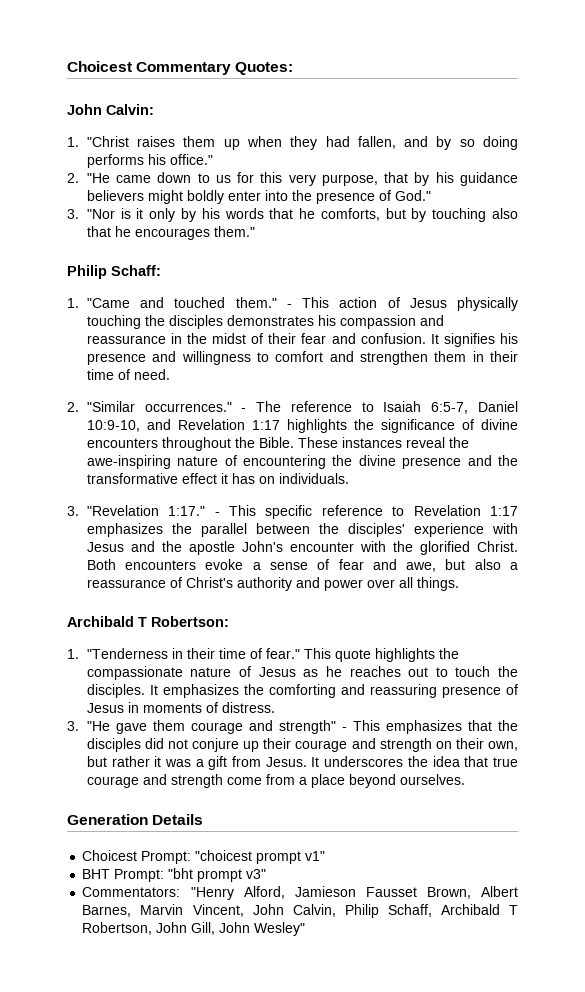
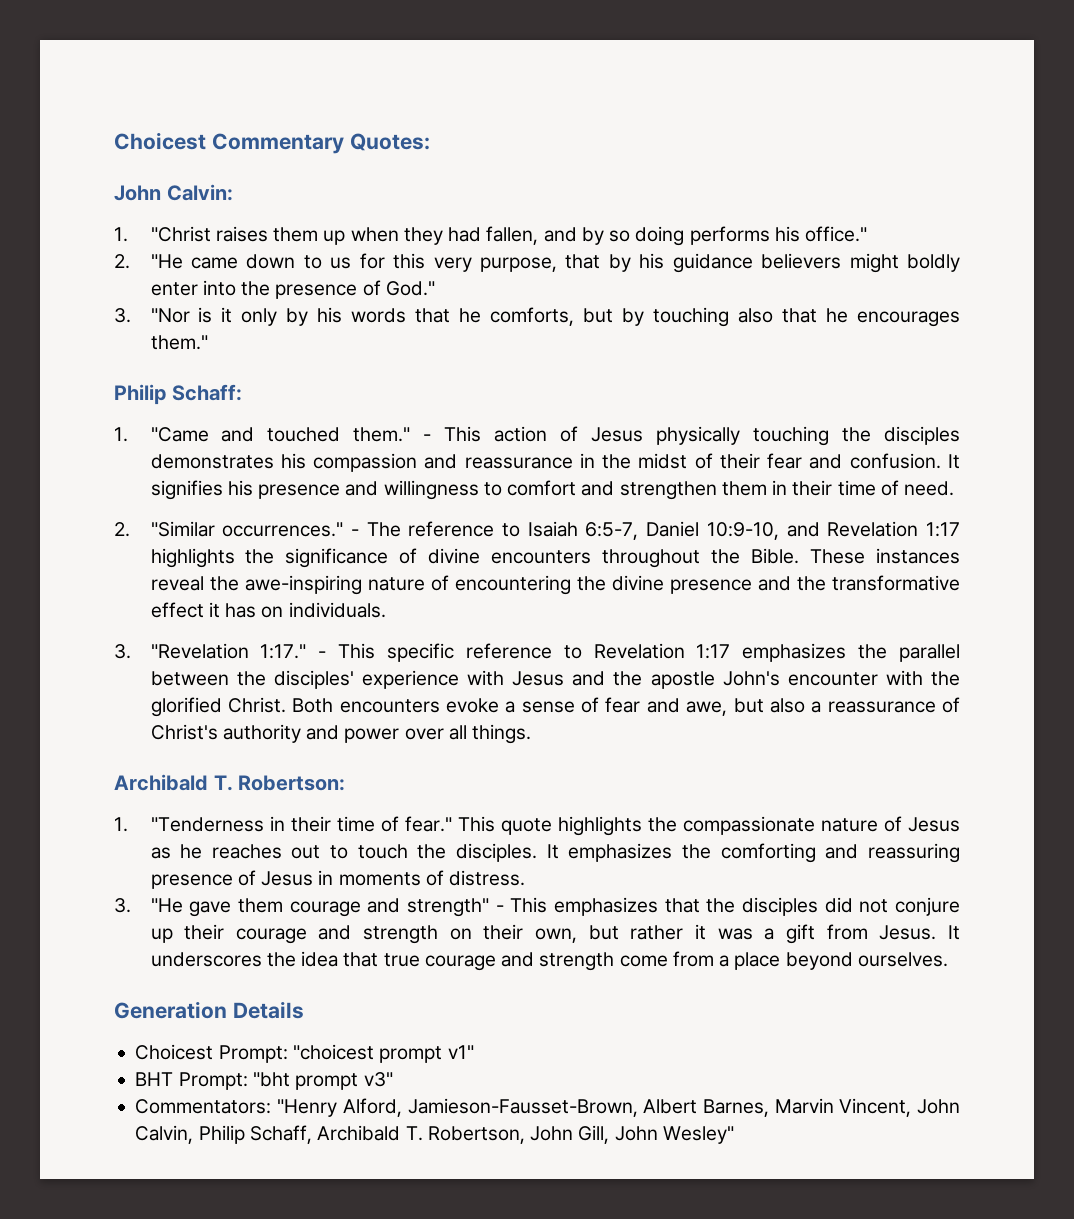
[138,617,147,627] T -> [213,775,233,791] T.
[294,886,471,899] Jamieson Fausset Brown, -> [407,1098,638,1117] Jamieson-Fausset-Brown,
[508,905,518,915] T -> [405,1126,423,1141] T.

